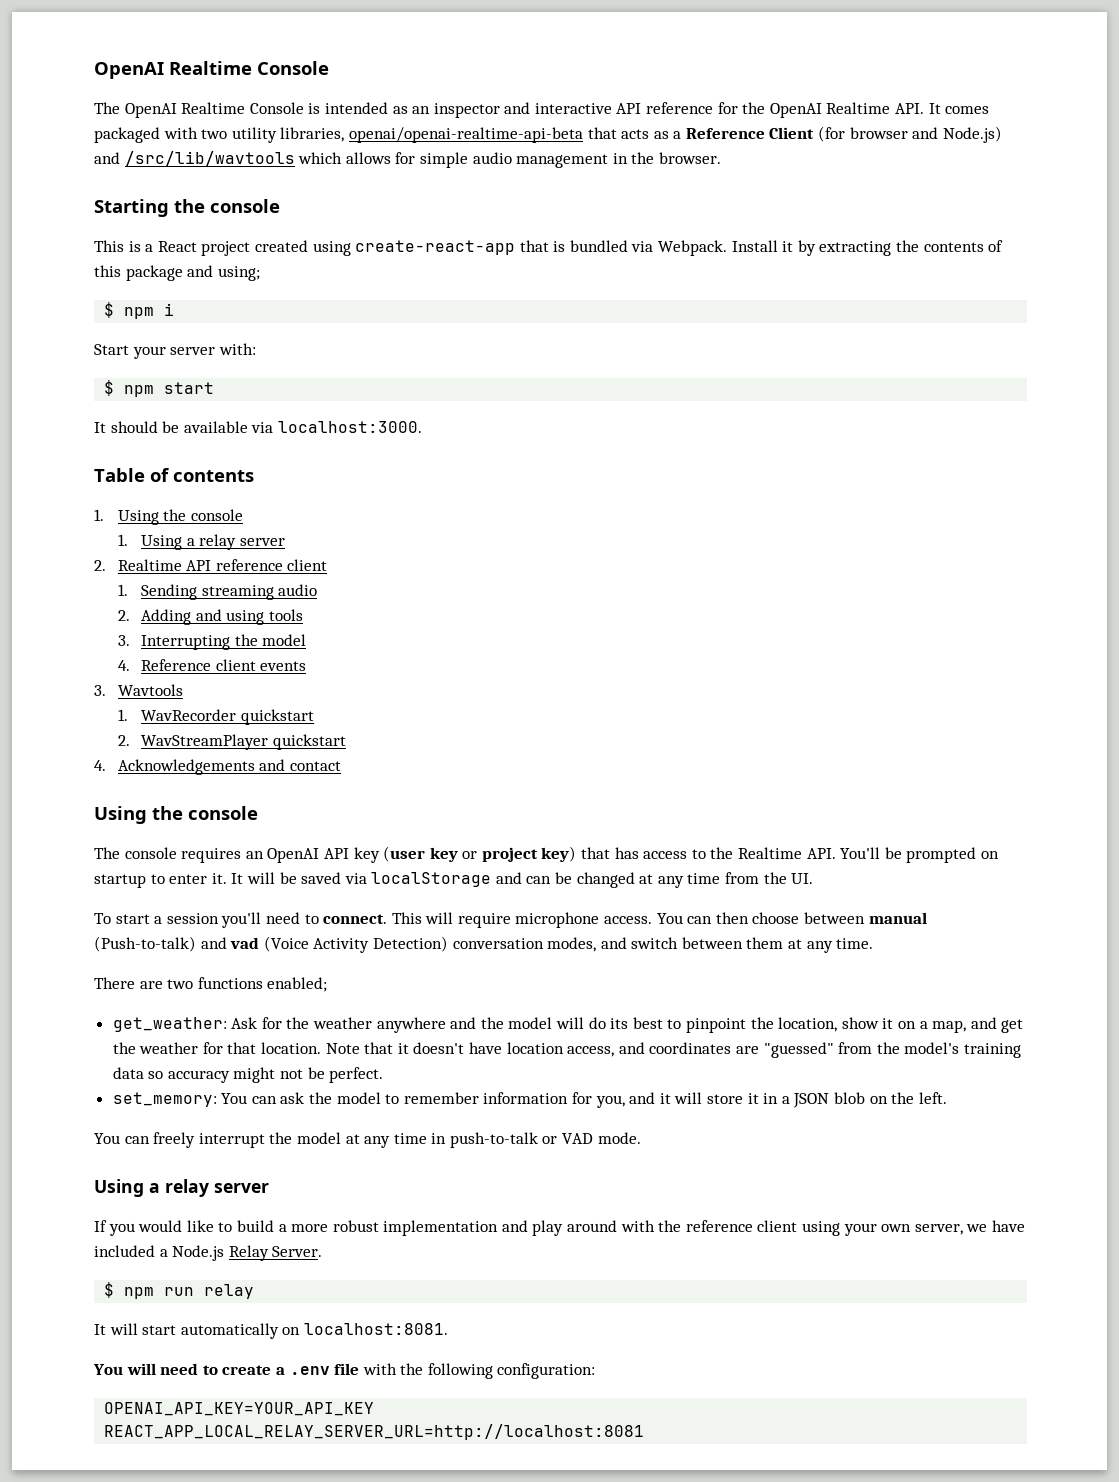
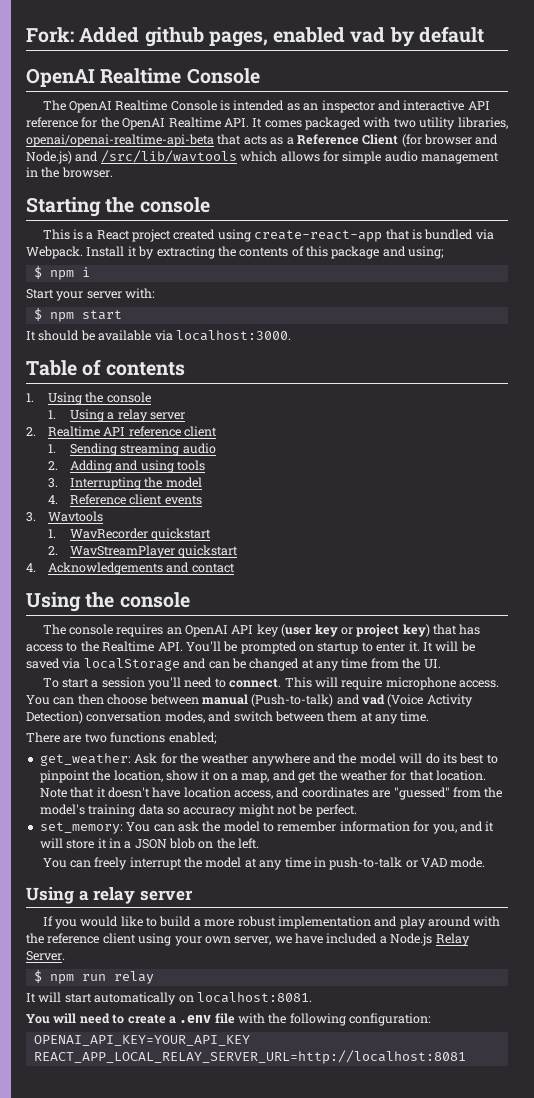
(94, 70) none -> [26,26,484,47] Fork: Added github pages, enabled vad by default //

